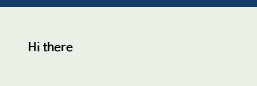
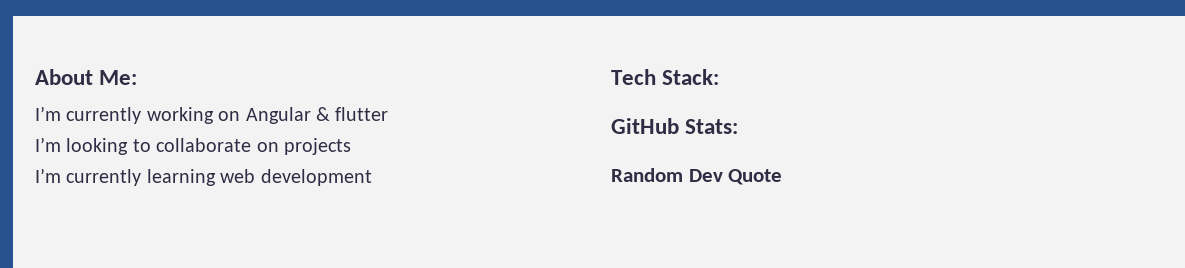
[28,42,74,52] Hi there -> [35,69,138,85] [35,106,389,124] [35,137,351,155] [35,168,372,186] [611,69,720,85] [611,118,739,134] [611,168,783,185] About Me: // I’m currently working on Angular & flutter // I’m looking to collaborate on projects // I’m currently learning web development // Tech Stack: // GitHub Stats: // Random Dev Quote

